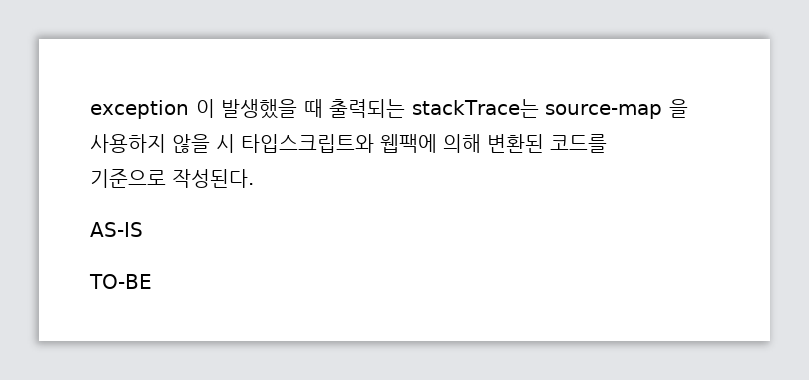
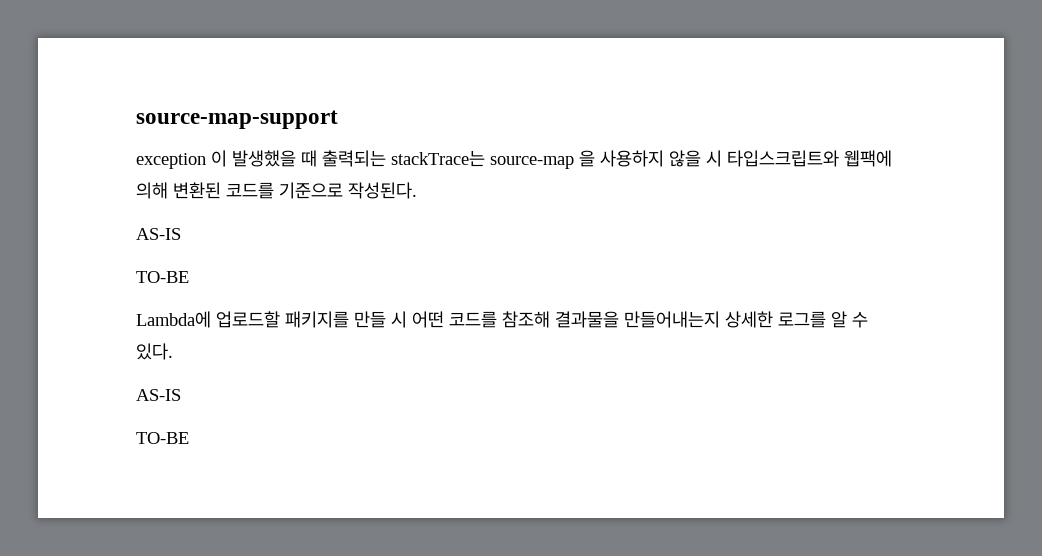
(90, 109) none -> [136,110,338,129] source-map-support //
(152, 281) none -> [136,311,868,328] [136,343,173,360] [136,389,181,401] [136,432,189,444] // Lambda에 업로드할 패키지를 만들 시 어떤 코드를 참조해 결과물을 만들어내는지 상세한 로그를 알 수 있다. // AS-IS // TO-BE

